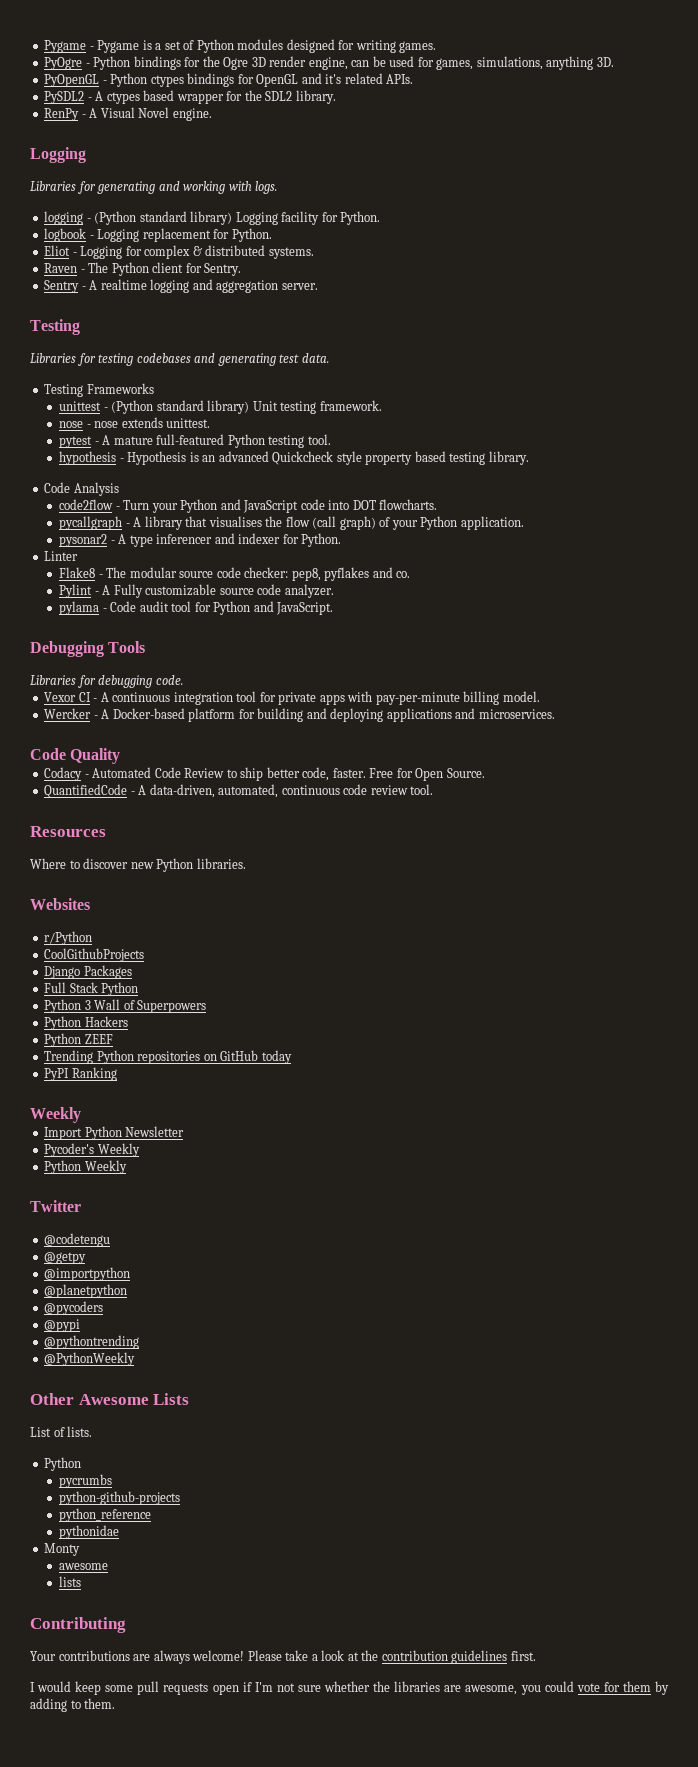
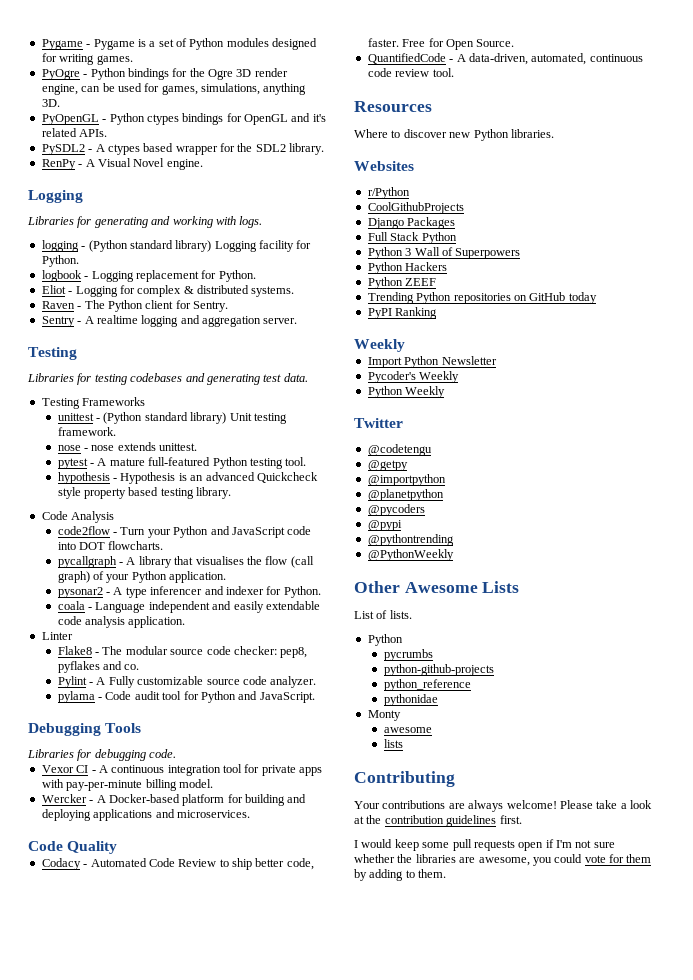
(342, 540) none -> [57,601,320,613] [57,616,186,628] // coala - Language independent and easily extendable code analysis application.

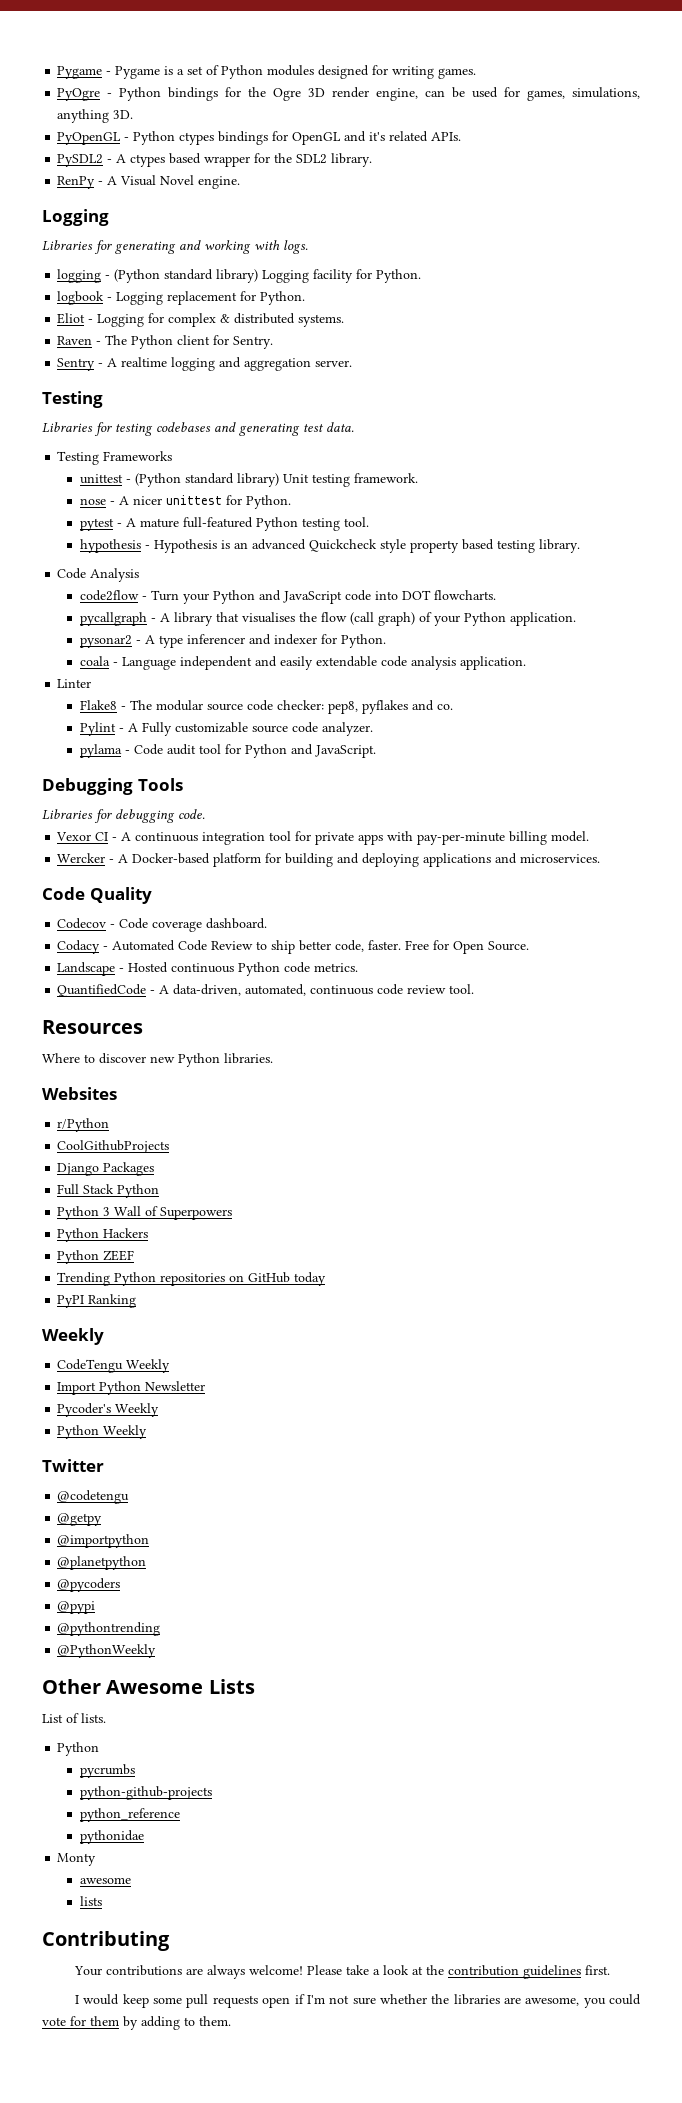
[91,442,198,451] nose extends unittest. -> [118,495,291,509] A nicer unittest for Python.
(118, 847) none -> [57,918,268,932] // Codecov - Code coverage dashboard.
(515, 43) none -> [57,962,359,976] // Landscape - Hosted continuous Python code metrics.
(405, 345) none -> [57,1359,171,1373] // CodeTengu Weekly

